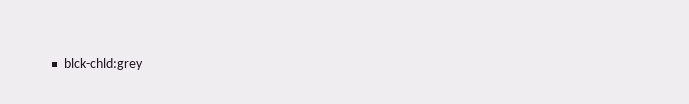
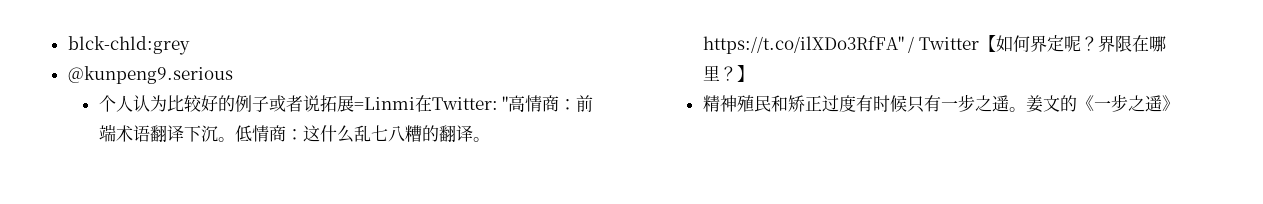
(144, 64) none -> [67,66,233,84] [98,95,594,112] [98,124,490,143] [702,35,1166,54] [702,65,754,82] [702,94,1179,113] // @kunpeng9.serious // 个人认为比较好的例子或者说拓展=Linmi在Twitter: "高情商：前端术语翻译下沉。低情商：这什么乱七八糟的翻译。https://t.co/ilXDo3RfFA" / Twitter【如何界定呢？界限在哪里？】 // 精神殖民和矫正过度有时候只有一步之遥。姜文的《一步之遥》

